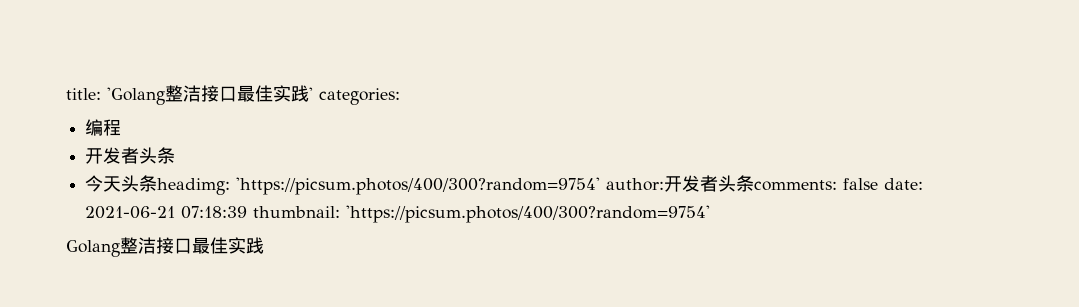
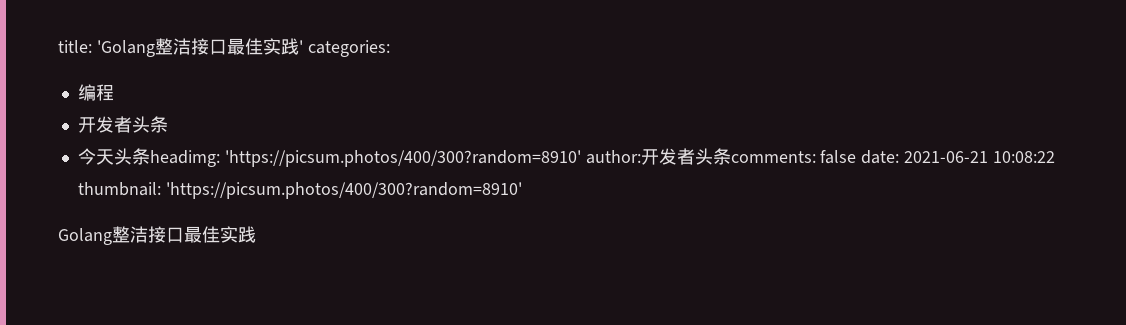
[236,177,601,195] 'https://picsum.photos/400/300?random=9754' -> [224,150,581,167] 'https://picsum.photos/400/300?random=8910'
[181,205,711,223] 07:18:39 thumbnail: 'https://picsum.photos/400/300?random=9754' -> [992,151,1055,163] [77,182,522,199] 10:08:22 thumbnail: 'https://picsum.photos/400/300?random=8910'

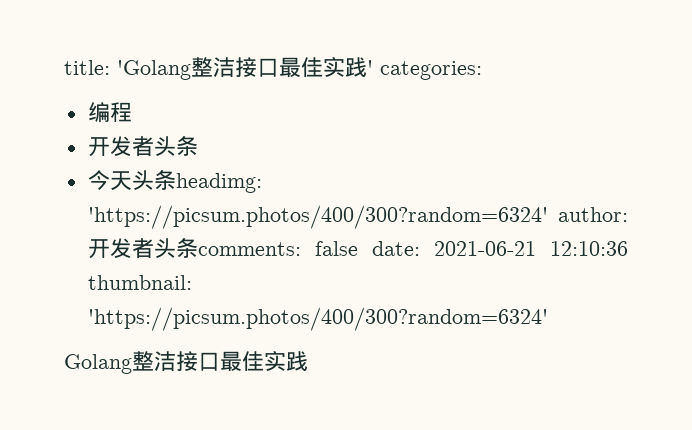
[224,150,581,167] 'https://picsum.photos/400/300?random=8910' -> [87,205,548,229] 'https://picsum.photos/400/300?random=6324'
[992,151,1055,163] [77,182,522,199] 10:08:22 thumbnail: 'https://picsum.photos/400/300?random=8910' -> [550,241,628,256] [87,275,192,290] [87,307,548,331] 12:10:36 thumbnail: 'https://picsum.photos/400/300?random=6324'

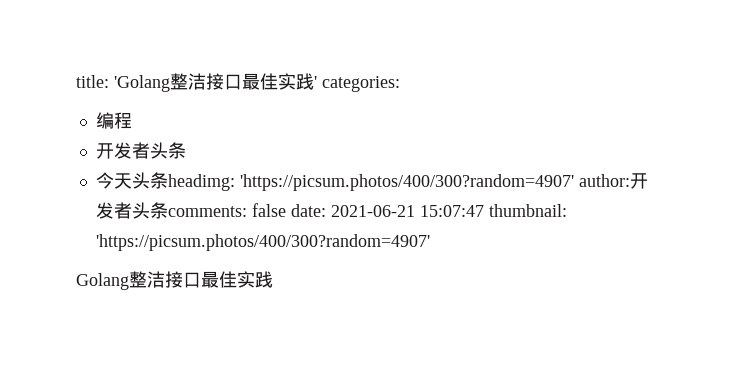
[87,205,548,229] 'https://picsum.photos/400/300?random=6324' -> [239,174,574,191] 'https://picsum.photos/400/300?random=4907'
[550,241,628,256] [87,275,192,290] [87,307,548,331] 12:10:36 thumbnail: 'https://picsum.photos/400/300?random=6324' -> [419,204,567,217] [95,234,430,251] 15:07:47 thumbnail: 'https://picsum.photos/400/300?random=4907'

